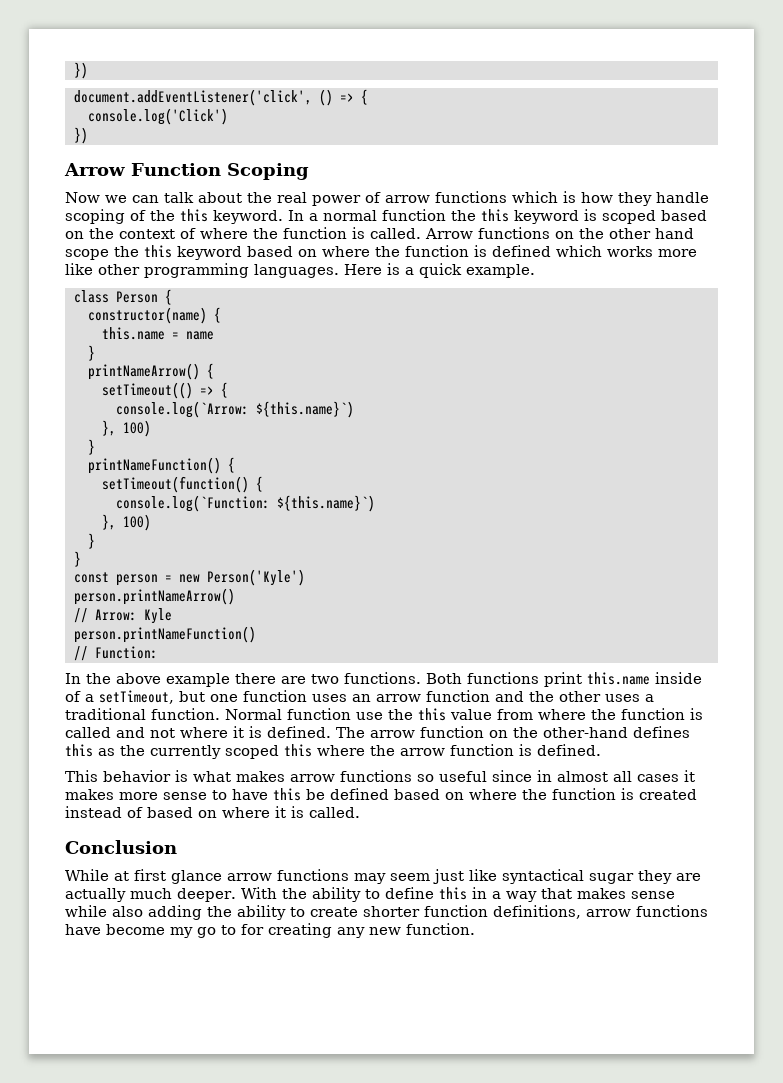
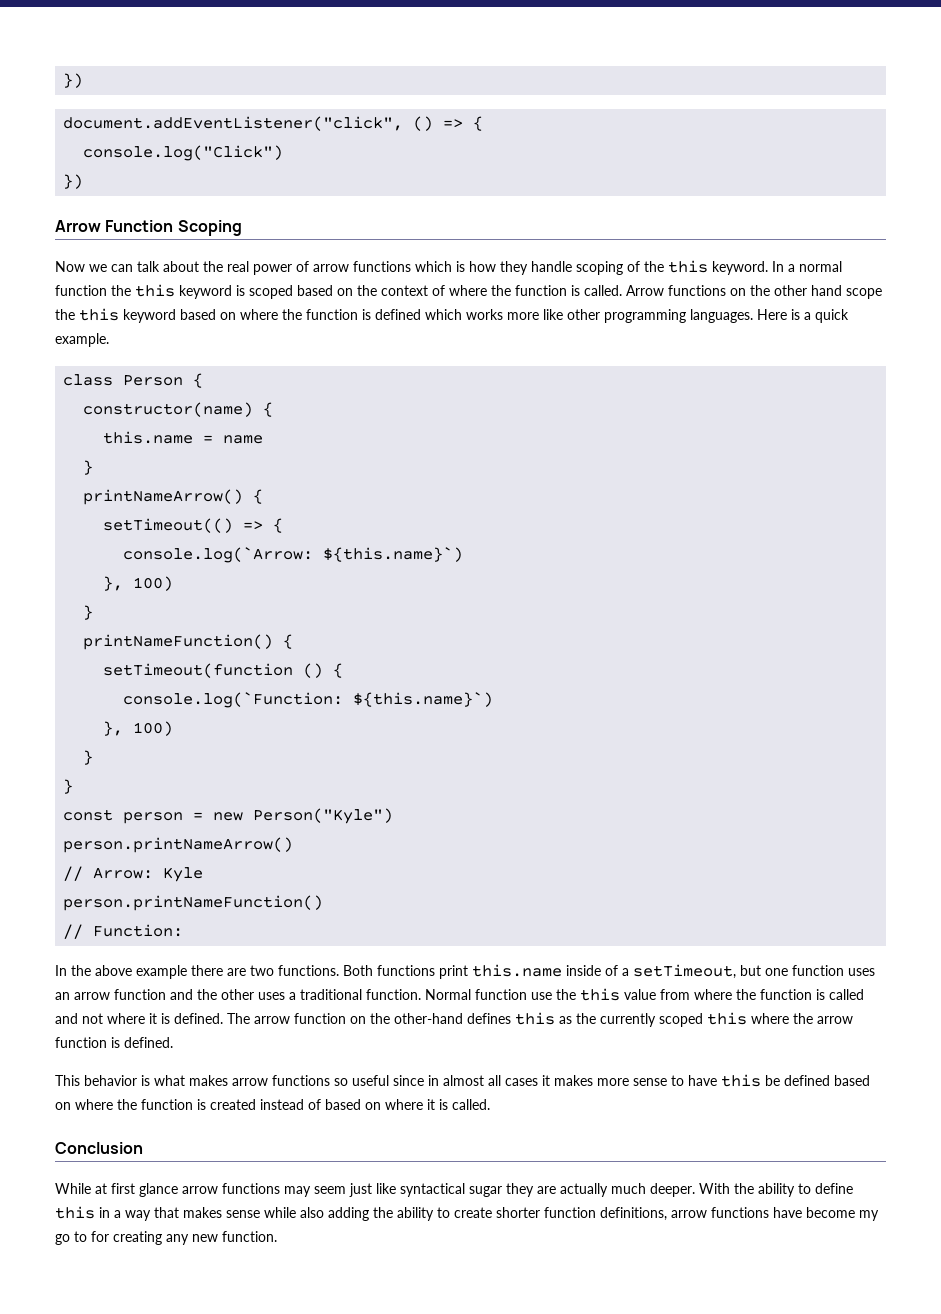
[73,62,88,79] [73,89,312,106] }) // document.addEventListener('click', -> [63,73,84,88] [63,116,404,131] }) // document.addEventListener("click",
[87,108,228,125] console.log('Click') -> [83,145,284,161] console.log("Click")
[101,476,249,493] setTimeout(function() -> [103,663,324,678] setTimeout(function ()
[206,569,305,586] Person('Kyle') -> [253,808,394,824] Person("Kyle")

